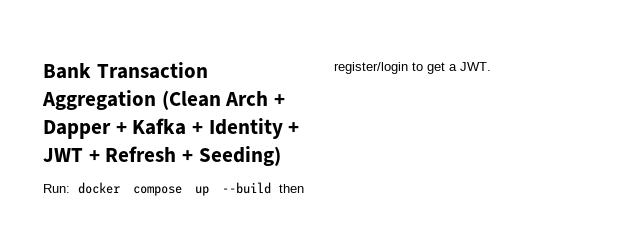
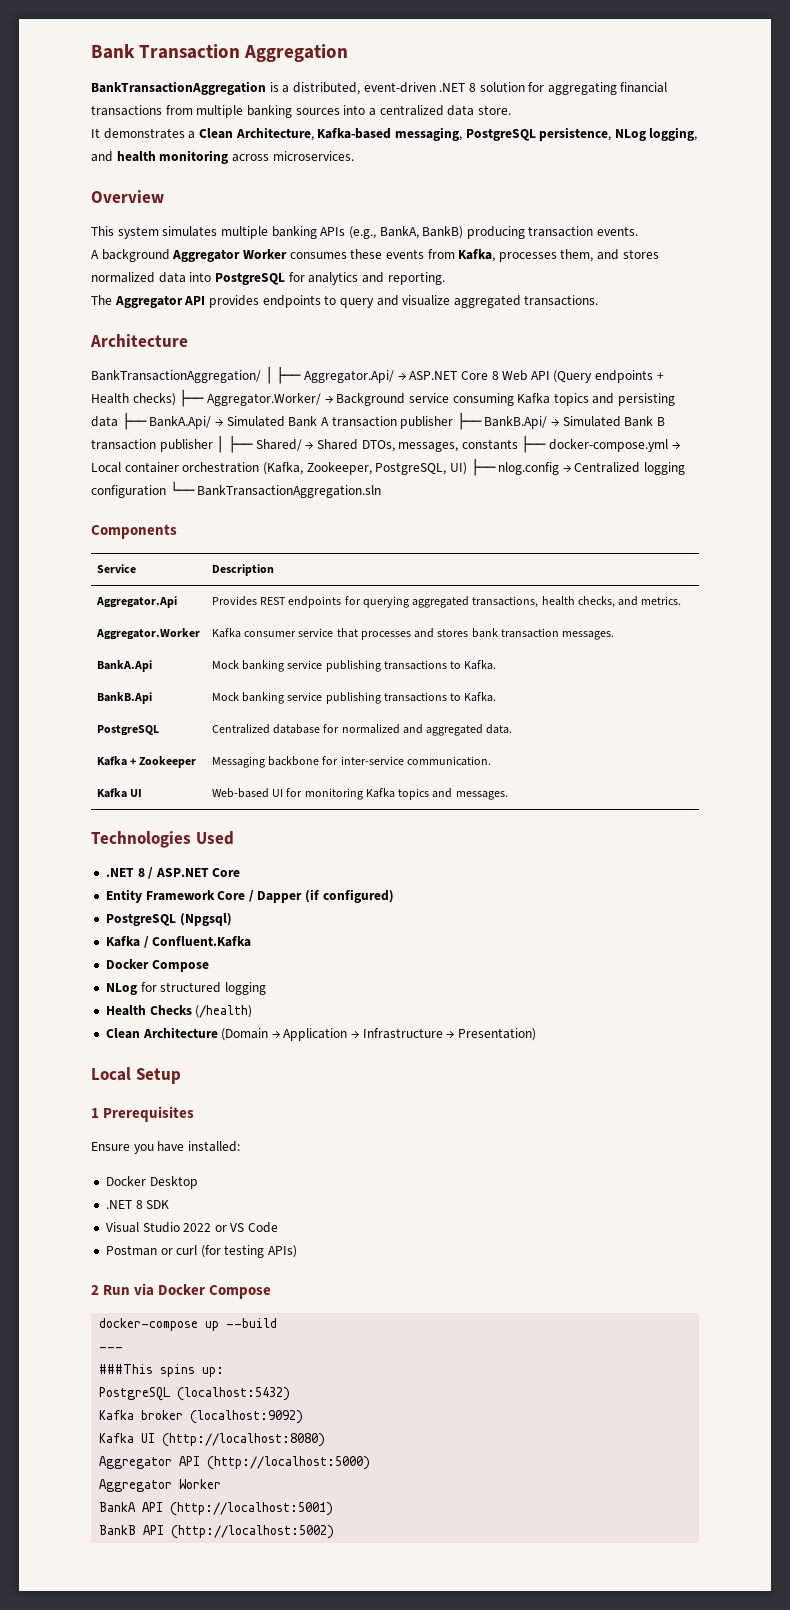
[161,90,286,110] [43,118,300,139] [43,146,281,166] [43,182,304,196] [334,62,491,74] (Clean Arch + Dapper + Kafka + Identity + JWT + Refresh + Seeding) // Run: docker compose up --build then register/login to get a JWT. -> [91,81,668,95] [91,105,511,118] [91,127,698,141] [91,150,354,164] [91,190,164,203] [91,226,639,239] [91,249,659,262] [91,272,445,285] [91,295,599,308] [90,334,188,347] [91,366,664,384] [91,389,676,407] [91,412,666,430] [91,435,680,453] [91,458,686,476] [91,481,382,498] [91,524,177,539] [96,564,136,573] [211,564,274,576] [95,596,177,608] [211,596,682,608] [95,628,200,640] [211,628,615,640] [96,660,152,672] [211,660,497,672] [96,692,152,704] [211,692,497,704] [96,725,159,736] [211,724,513,736] [96,756,197,768] [211,756,491,768] [96,788,143,798] [211,788,508,800] [91,831,234,848] [105,867,241,879] [105,889,394,903] [105,913,232,926] [105,936,252,948] [105,959,209,972] [105,982,266,995] [105,1005,253,1018] [105,1027,537,1041] [91,1067,181,1084] [91,1106,195,1122] [91,1141,240,1154] [105,1176,198,1189] [105,1200,170,1209] [105,1222,279,1233] [105,1245,298,1258] [91,1283,272,1299] [99,1318,278,1331] [99,1347,124,1351] [99,1364,225,1377] [99,1387,291,1401] [99,1410,304,1424] [99,1433,326,1447] [99,1456,371,1470] [99,1479,222,1492] [99,1502,334,1516] [99,1525,335,1539] // BankTransactionAggregation is a distributed, event-driven .NET 8 solution for aggregating financial transactions from multiple banking sources into a centralized data store. // It demonstrates a Clean Architecture, Kafka-based messaging, PostgreSQL persistence, NLog logging, and health monitoring across microservices. // Overview // This system simulates multiple banking APIs (e.g., BankA, BankB) producing transaction events. // A background Aggregator Worker consumes these events from Kafka, processes them, and stores normalized data into PostgreSQL for analytics and reporting. // The Aggregator API provides endpoints to query and visualize aggregated transactions. // Architecture // BankTransactionAggregation/ │ ├── Aggregator.Api/ → ASP.NET Core 8 Web API (Query endpoints + Health checks) ├── Aggregator.Worker/ → Background service consuming Kafka topics and persisting data ├── BankA.Api/ → Simulated Bank A transaction publisher ├── BankB.Api/ → Simulated Bank B transaction publisher │ ├── Shared/ → Shared DTOs, messages, constants ├── docker-compose.yml → Local container orchestration (Kafka, Zookeeper, PostgreSQL, UI) ├── nlog.config → Centralized logging configuration └── BankTransactionAggregation.sln // Components // Service | Description // Aggregator.Api | Provides REST endpoints for querying aggregated transactions, health checks, and metrics. // Aggregator.Worker | Kafka consumer service that processes and stores bank transaction messages. // BankA.Api | Mock banking service publishing transactions to Kafka. // BankB.Api | Mock banking service publishing transactions to Kafka. // PostgreSQL | Centralized database for normalized and aggregated data. // Kafka + Zookeeper | Messaging backbone for inter-service communication. // Kafka UI | Web-based UI for monitoring Kafka topics and messages. // Technologies Used // .NET 8 / ASP.NET Core // Entity Framework Core / Dapper (if configured) // PostgreSQL (Npgsql) // Kafka / Confluent.Kafka // Docker Compose // NLog for structured logging // Health Checks (/health) // Clean Architecture (Domain → Application → Infrastructure → Presentation) // Local Setup // 1 Prerequisites // Ensure you have installed: // Docker Desktop // .NET 8 SDK // Visual Studio 2022 or VS Code // Postman or curl (for testing APIs) // 2 Run via Docker Compose // docker-compose up --build // --- // ###This spins up: // PostgreSQL (localhost:5432) // Kafka broker (localhost:9092) // Kafka UI (http://localhost:8080) // Aggregator API (http://localhost:5000) // Aggregator Worker // BankA API (http://localhost:5001) // BankB API (http://localhost:5002)

